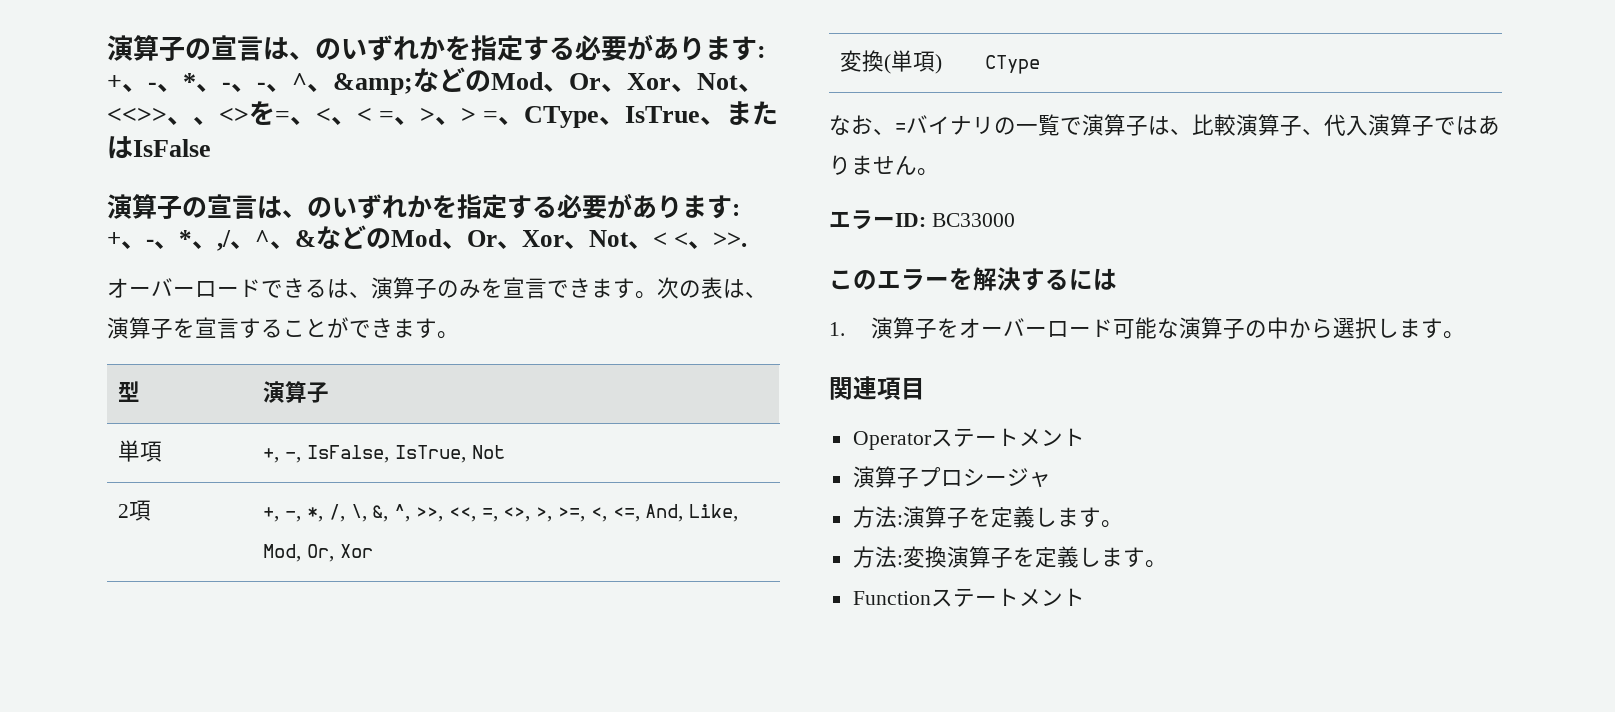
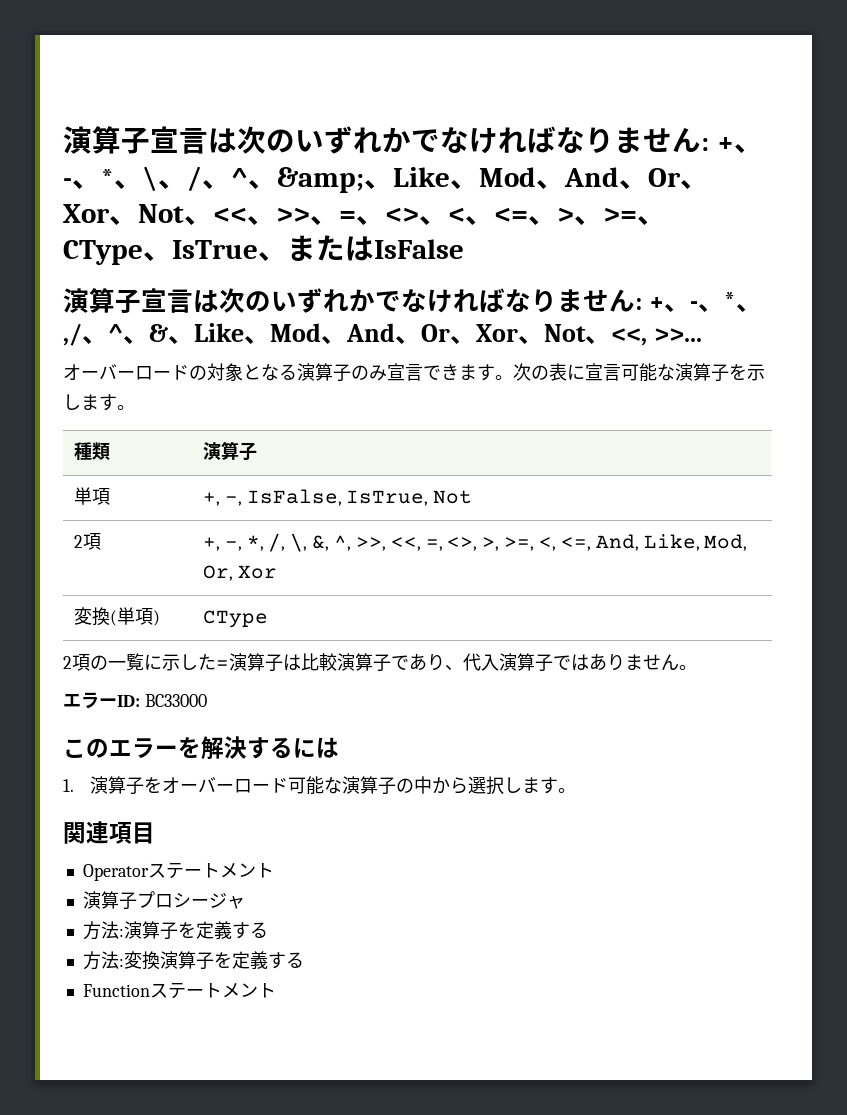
[107,34,766,62] [107,73,266,92] 演算子の宣言は、のいずれかを指定する必要があります: +、-、*、-、- -> [63,126,763,154] [63,166,202,192] 演算子宣言は次のいずれかでなければなりません: +、-、*、\、/
[413,67,764,92] [107,101,499,125] などのMod、Or、Xor、Not、<<>>、、<>を=、<、< =、>、> = -> [364,167,709,189] [63,204,637,225] 、Like、Mod、And、Or、Xor、Not、<<、>>、=、<>、<、<=、>、>=
[182,193,732,219] の宣言は、のいずれかを指定する必要があります -> [141,288,635,313] 宣言は次のいずれかでなければなりません
[316,225,747,249] [107,278,371,298] などのMod、Or、Xor、Not、< <、>>. // オーバーロードできるは、 -> [168,323,702,346] [63,363,297,381] 、Like、Mod、And、Or、Xor、Not、<<, >>... // オーバーロードの対象となる
[481,278,503,298] を -> (387, 373) none
[723,279,767,298] [107,317,459,339] [118,381,141,402] は、演算子を宣言することができます。 // 型 -> [567,363,765,382] [63,394,135,411] [73,442,110,460] に宣言可能な演算子を示します。 // 種類
[829,114,1082,136] なお、=バイナリの一覧で -> [63,653,229,671] 2項の一覧に示した=
[1170,128,1192,135] 、 -> (301, 662) none
(1302, 125) none -> [391,653,445,671] であり
[1034,507,1123,528] します。 -> [231,922,268,939] する
[1078,547,1167,568] します。 -> [267,952,304,969] する

